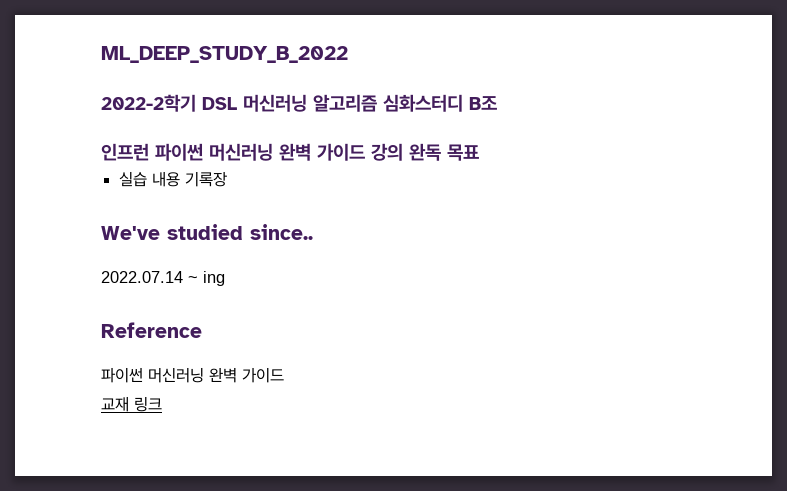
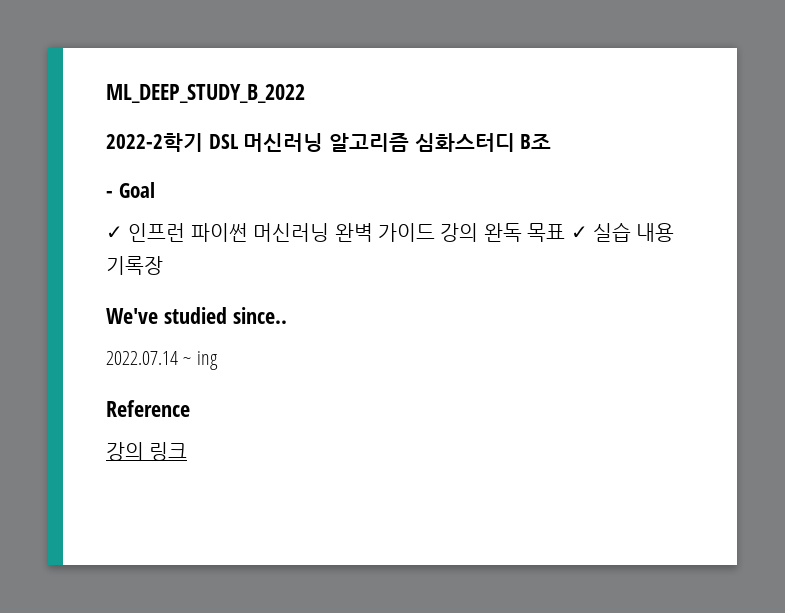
(497, 103) none -> [106,182,155,198] [106,226,123,239] - Goal // ✓
(479, 152) // -> [570,226,588,239] ✓
[101,367,284,383] [101,396,129,412] 파이썬 머신러닝 완벽 가이드 // 교재 -> [106,442,144,461] 강의

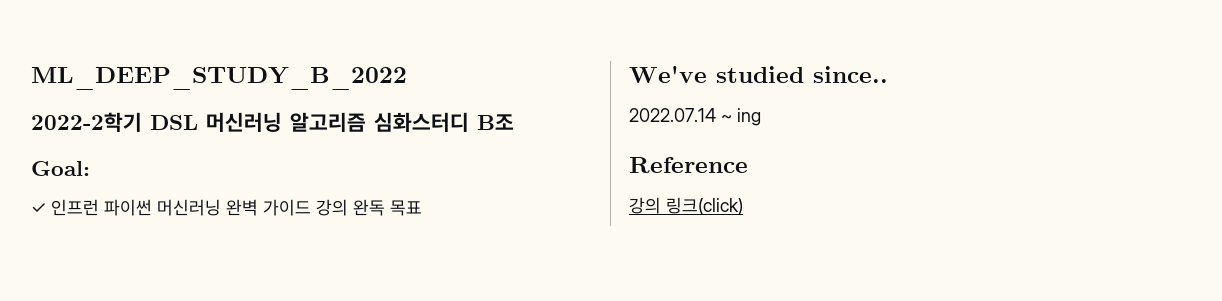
[106,182,155,198] - Goal -> [31,161,90,176] Goal:
[570,222,675,242] [106,256,163,275] ✓ 실습 내용 기록장 -> (422, 208) none
[149,442,188,461] 링크 -> [666,197,743,215] 링크(click)

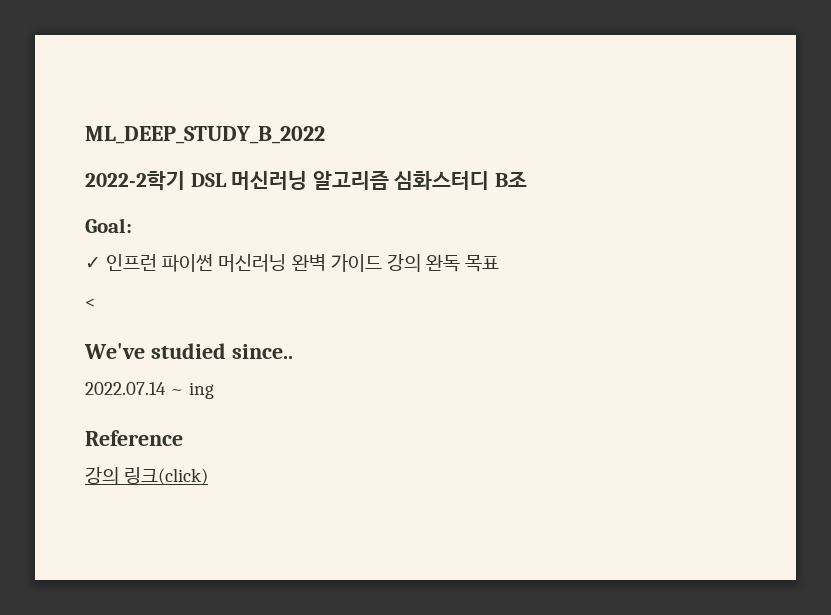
(422, 208) none -> [85,298,96,308] // <

